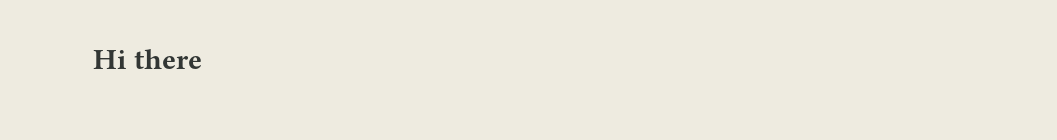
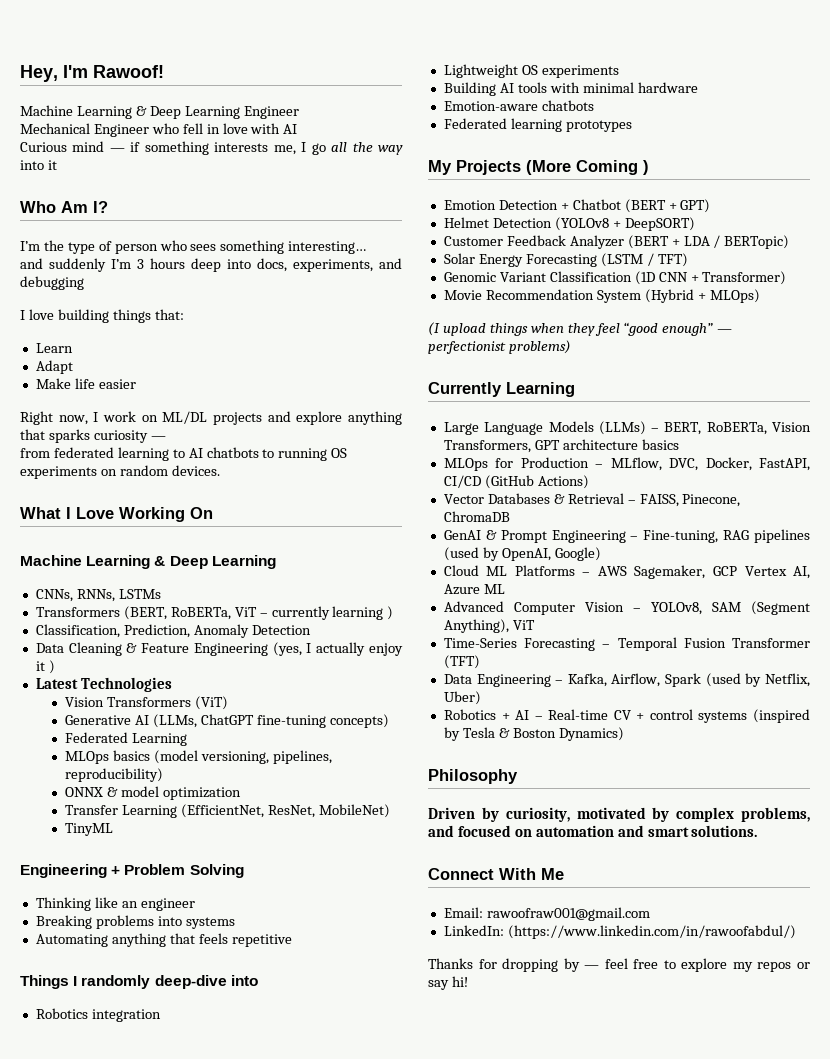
[93,49,202,69] Hi there -> [20,65,164,82] [20,105,299,119] [20,123,298,137] [20,141,403,155] [20,160,57,170] [20,201,108,213] [20,240,367,254] [20,258,402,272] [20,276,84,290] [20,309,184,323] [35,343,73,353] [35,360,73,374] [35,378,136,389] [20,411,402,425] [20,429,166,443] [20,447,348,461] [20,465,220,479] [20,507,213,522] [20,555,276,569] [35,589,161,602] [35,606,394,620] [35,624,311,638] [35,642,404,656] [35,660,55,674] [35,677,172,692] [64,696,228,710] [64,714,389,728] [64,732,187,746] [64,750,332,764] [64,768,163,782] [64,786,241,800] [64,804,390,818] [64,823,113,836] [20,864,244,878] [35,897,195,911] [35,915,235,929] [35,933,292,947] [20,975,258,989] [35,1008,161,1022] [443,64,619,78] [443,82,698,96] [443,100,594,111] [443,118,632,132] [428,160,649,175] [443,199,711,213] [443,217,695,231] [443,235,790,249] [443,253,688,267] [443,271,787,285] [443,289,760,303] [428,322,733,336] [428,340,571,354] [428,382,575,397] [443,421,811,435] [443,439,679,453] [443,457,811,471] [443,475,589,489] [443,493,741,507] [443,511,510,522] [443,529,810,543] [443,547,601,561] [443,565,811,579] [443,584,505,595] [443,601,810,615] [443,619,535,633] [443,637,810,651] [443,655,480,669] [443,673,811,687] [443,691,481,705] [443,709,810,723] [443,727,624,741] [428,769,518,784] [428,807,810,822] [428,825,758,837] [428,868,564,880] [443,907,650,921] [443,925,796,939] [428,958,810,972] [428,976,468,990] Hey, I'm Rawoof! // Machine Learning & Deep Learning Engineer // Mechanical Engineer who fell in love with AI // Curious mind — if something interests me, I go all the way into it // Who Am I? // I’m the type of person who sees something interesting… // and suddenly I’m 3 hours deep into docs, experiments, and debugging // I love building things that: // Learn // Adapt // Make life easier // Right now, I work on ML/DL projects and explore anything that sparks curiosity — // from federated learning to AI chatbots to running OS experiments on random devices. // What I Love Working On // Machine Learning & Deep Learning // CNNs, RNNs, LSTMs // Transformers (BERT, RoBERTa, ViT – currently learning ) // Classification, Prediction, Anomaly Detection // Data Cleaning & Feature Engineering (yes, I actually enjoy it ) // Latest Technologies // Vision Transformers (ViT) // Generative AI (LLMs, ChatGPT fine-tuning concepts) // Federated Learning // MLOps basics (model versioning, pipelines, reproducibility) // ONNX & model optimization // Transfer Learning (EfficientNet, ResNet, MobileNet) // TinyML // Engineering + Problem Solving // Thinking like an engineer // Breaking problems into systems // Automating anything that feels repetitive // Things I randomly deep-dive into // Robotics integration // Lightweight OS experiments // Building AI tools with minimal hardware // Emotion-aware chatbots // Federated learning prototypes // My Projects (More Coming ) // Emotion Detection + Chatbot (BERT + GPT) // Helmet Detection (YOLOv8 + DeepSORT) // Customer Feedback Analyzer (BERT + LDA / BERTopic) // Solar Energy Forecasting (LSTM / TFT) // Genomic Variant Classification (1D CNN + Transformer) // Movie Recommendation System (Hybrid + MLOps) // (I upload things when they feel “good enough” — perfectionist problems) // Currently Learning // Large Language Models (LLMs) – BERT, RoBERTa, Vision Transformers, GPT architecture basics // MLOps for Production – MLflow, DVC, Docker, FastAPI, CI/CD (GitHub Actions) // Vector Databases & Retrieval – FAISS, Pinecone, ChromaDB // GenAI & Prompt Engineering – Fine-tuning, RAG pipelines (used by OpenAI, Google) // Cloud ML Platforms – AWS Sagemaker, GCP Vertex AI, Azure ML // Advanced Computer Vision – YOLOv8, SAM (Segment Anything), ViT // Time-Series Forecasting – Temporal Fusion Transformer (TFT) // Data Engineering – Kafka, Airflow, Spark (used by Netflix, Uber) // Robotics + AI – Real-time CV + control systems (inspired by Tesla & Boston Dynamics) // Philosophy // Driven by curiosity, motivated by complex problems, and focused on automation and smart solutions. // Connect With Me // Email: rawoofraw001@gmail.com // LinkedIn: (https://www.linkedin.com/in/rawoofabdul/) // Thanks for dropping by — feel free to explore my repos or say hi!

